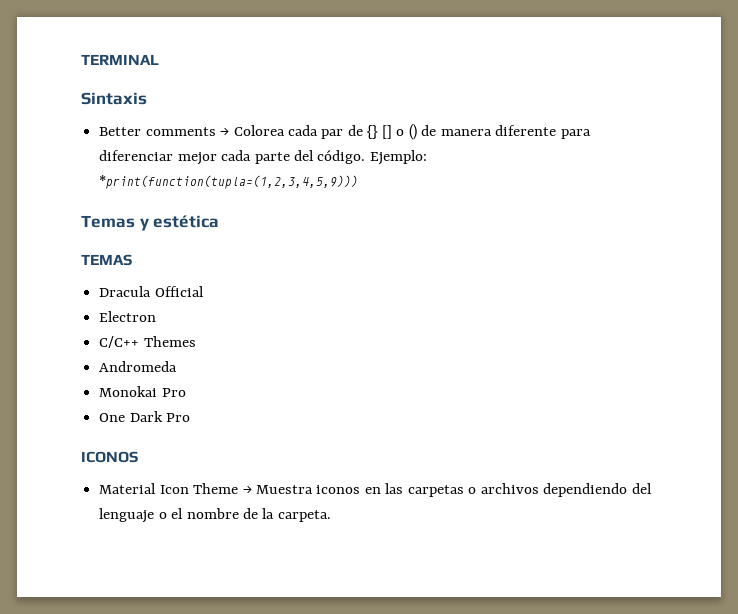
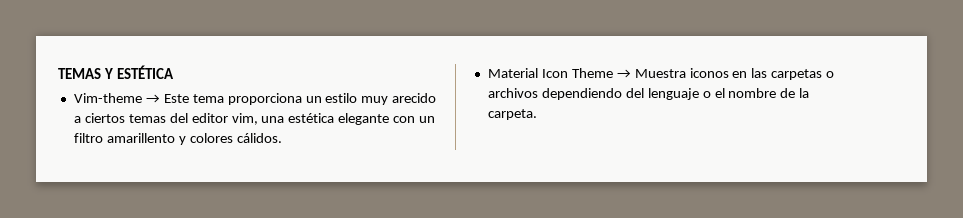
[81,54,159,65] [81,92,147,105] [99,124,591,140] [99,150,427,165] [99,175,359,189] [81,215,220,231] [81,254,132,266] [99,286,204,297] [99,311,157,322] [99,336,196,348] [99,361,178,372] [99,386,186,397] [99,411,191,422] [81,451,138,463] TERMINAL // Sintaxis // Better comments → Colorea cada par de {} [] o () de manera diferente para diferenciar mejor cada parte del código. Ejemplo: *print(function(tupla=(1,2,3,4,5,9))) // Temas y estética // TEMAS // Dracula Official // Electron // C/C++ Themes // Andromeda // Monokai Pro // One Dark Pro // ICONOS -> [58,65,175,79] [73,93,437,105] [73,113,436,125] [73,133,282,145] TEMAS Y ESTÉTICA // Vim-theme → Este tema proporciona un estilo muy arecido a ciertos temas del editor vim, una estética elegante con un filtro amarillento y colores cálidos.

